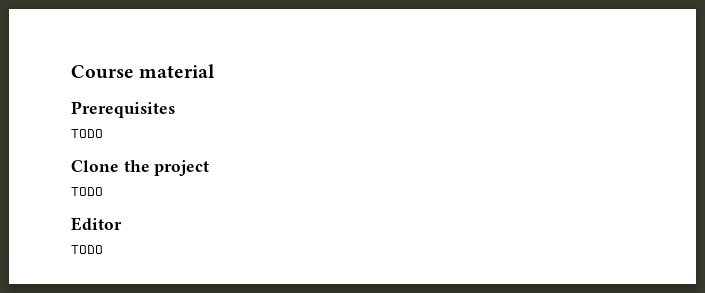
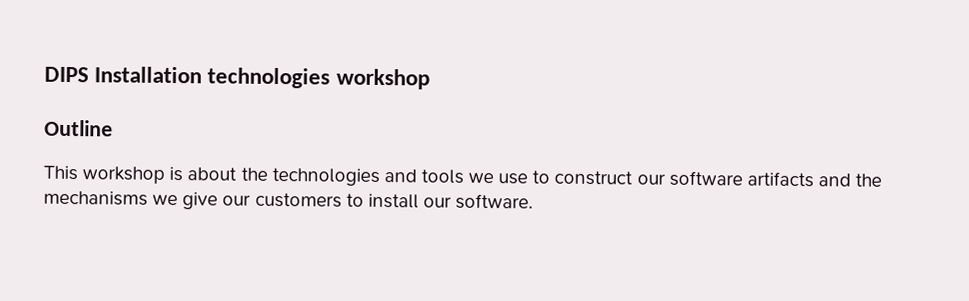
[71,64,216,79] [71,101,175,118] [71,129,103,138] [71,160,210,176] [71,187,103,196] [71,217,122,231] [71,245,103,254] Course material // Prerequisites // TODO // Clone the project // TODO // Editor // TODO -> [44,66,430,90] [44,119,113,137] [43,165,883,188] [43,190,534,210] DIPS Installation technologies workshop // Outline // This workshop is about the technologies and tools we use to construct our software artifacts and the mechanisms we give our customers to install our software.

